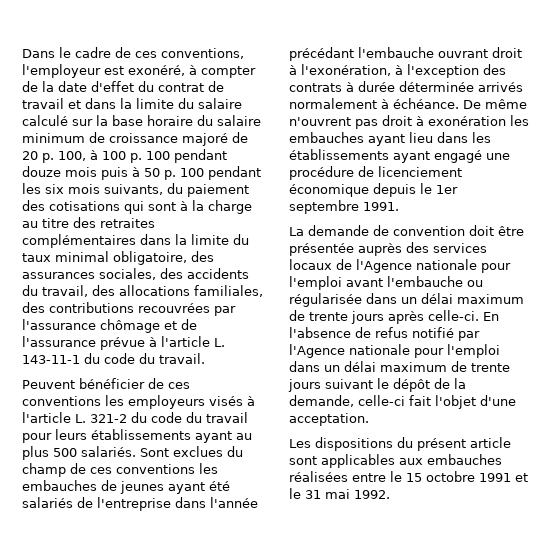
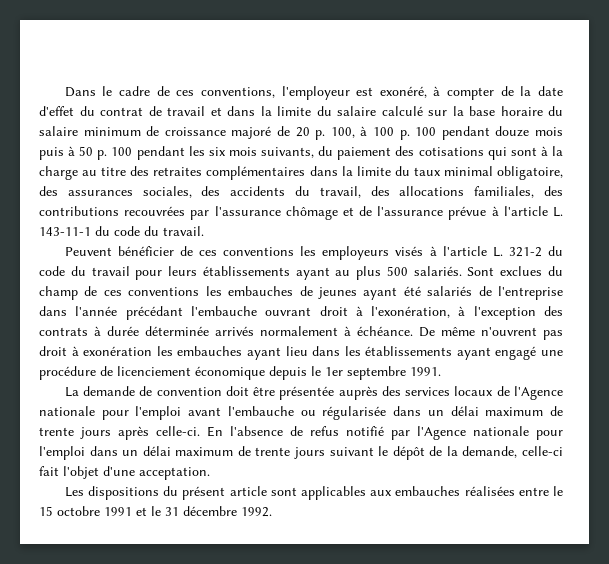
[325,489,350,499] mai -> [183,506,237,516] décembre

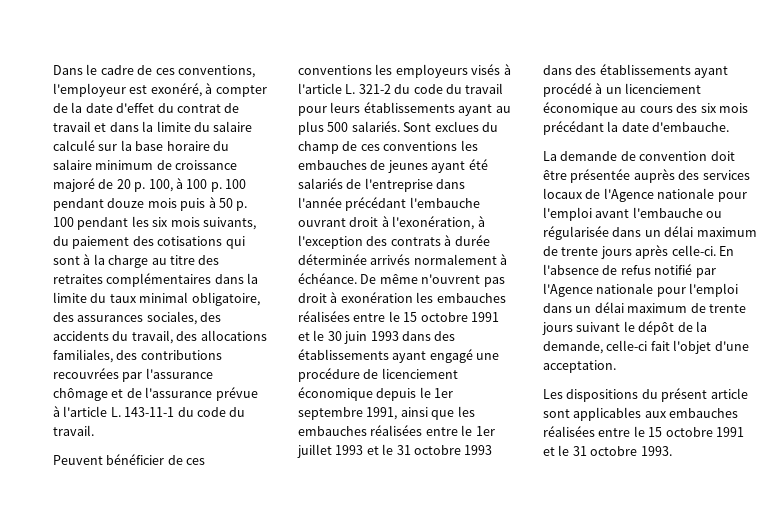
[246,346,361,360] ayant lieu dans les -> [298,311,499,322] [298,330,456,344] réalisées entre le 15 octobre 1991 et le 30 juin 1993 dans des
[410,367,441,376] 1991. -> [366,406,475,420] [298,425,495,436] [297,444,493,458] [543,64,729,78] [543,83,702,97] [543,102,748,116] [543,121,730,135] 1991, ainsi que les embauches réalisées entre le 1er juillet 1993 et le 31 octobre 1993 dans des établissements ayant procédé à un licenciement économique au cours des six mois précédant la date d'embauche.
[183,506,272,517] décembre 1992. -> [590,446,672,456] octobre 1993.

